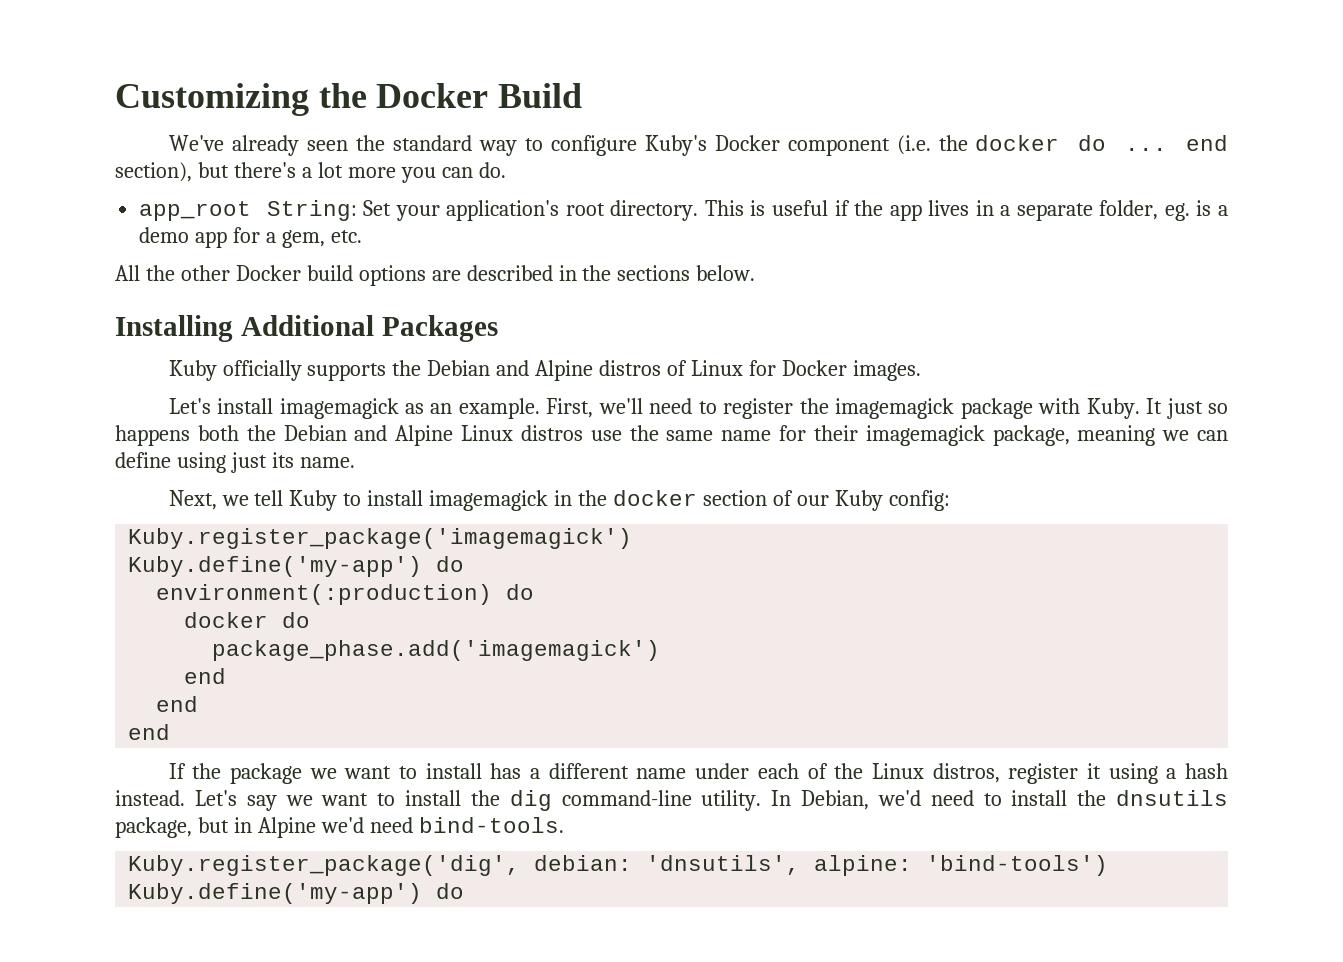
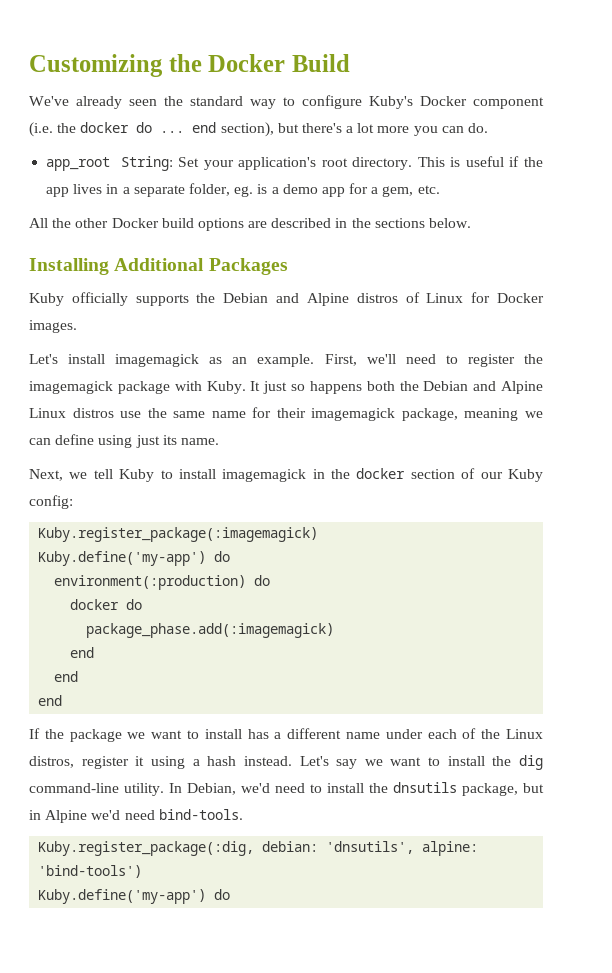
[128,528,633,549] Kuby.register_package('imagemagick') -> [38,527,319,542] Kuby.register_package(:imagemagick)
[212,640,661,661] package_phase.add('imagemagick') -> [86,623,335,638] package_phase.add(:imagemagick)
[128,855,521,876] Kuby.register_package('dig', -> [38,841,255,856] Kuby.register_package(:dig,

